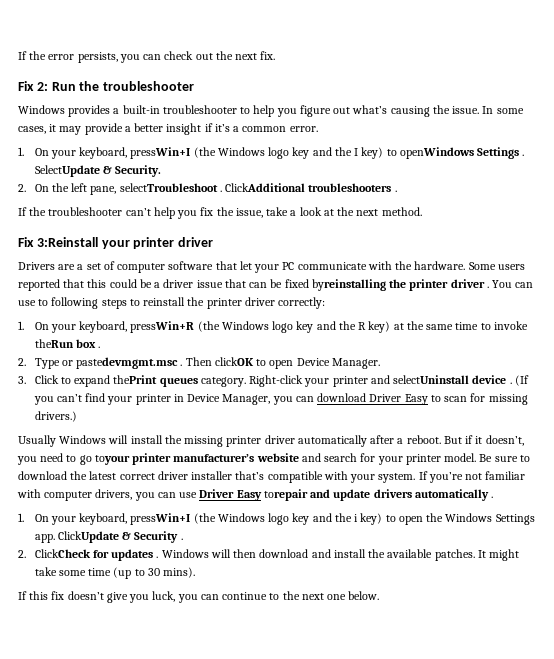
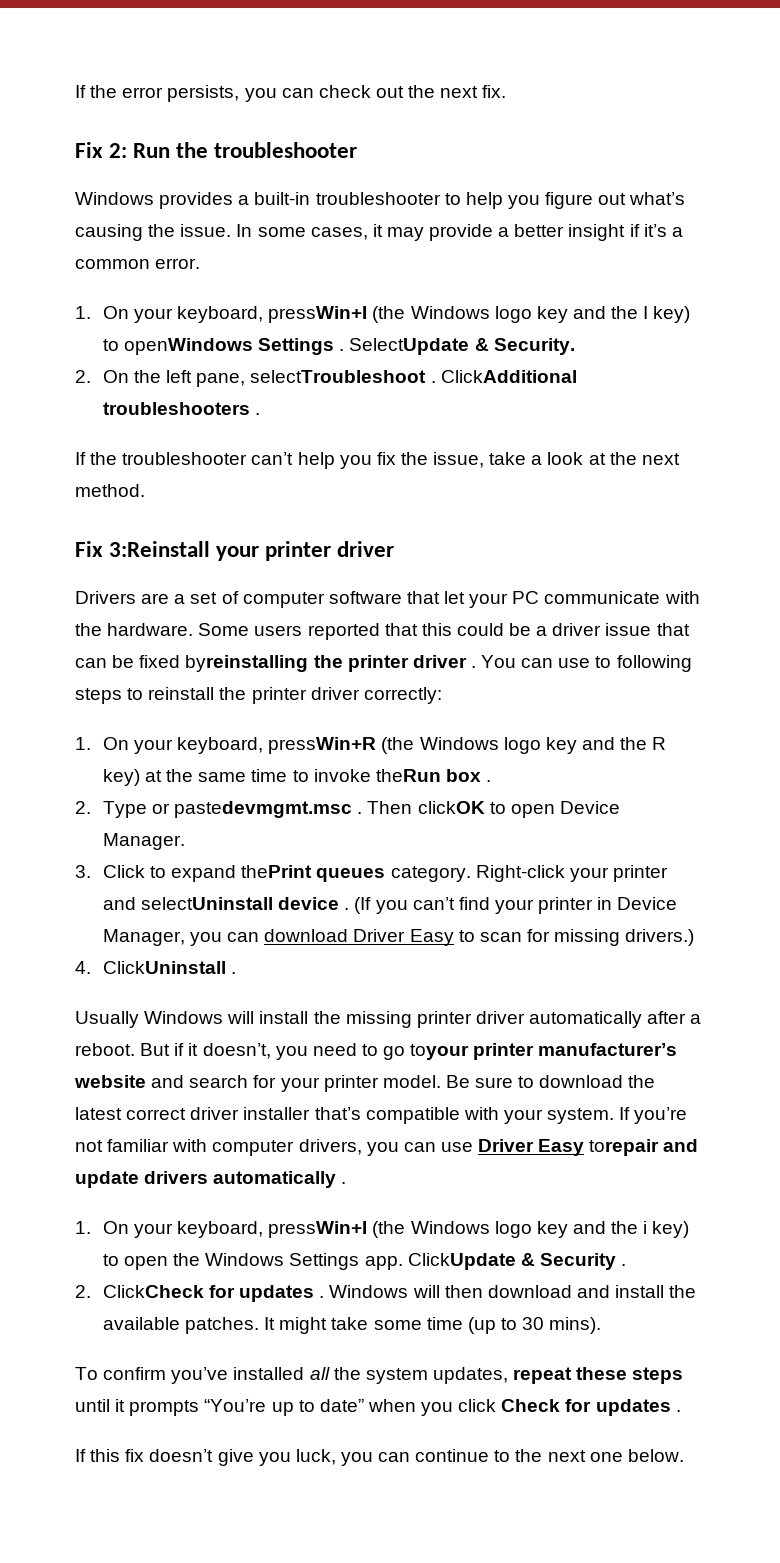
(77, 416) none -> [75,961,237,974] // 4. ClickUninstall .
(196, 572) none -> [75,1367,684,1384] [75,1399,681,1416] // To confirm you’ve installed all the system updates, repeat these steps until it prompts “You’re up to date” when you click Check for updates .

